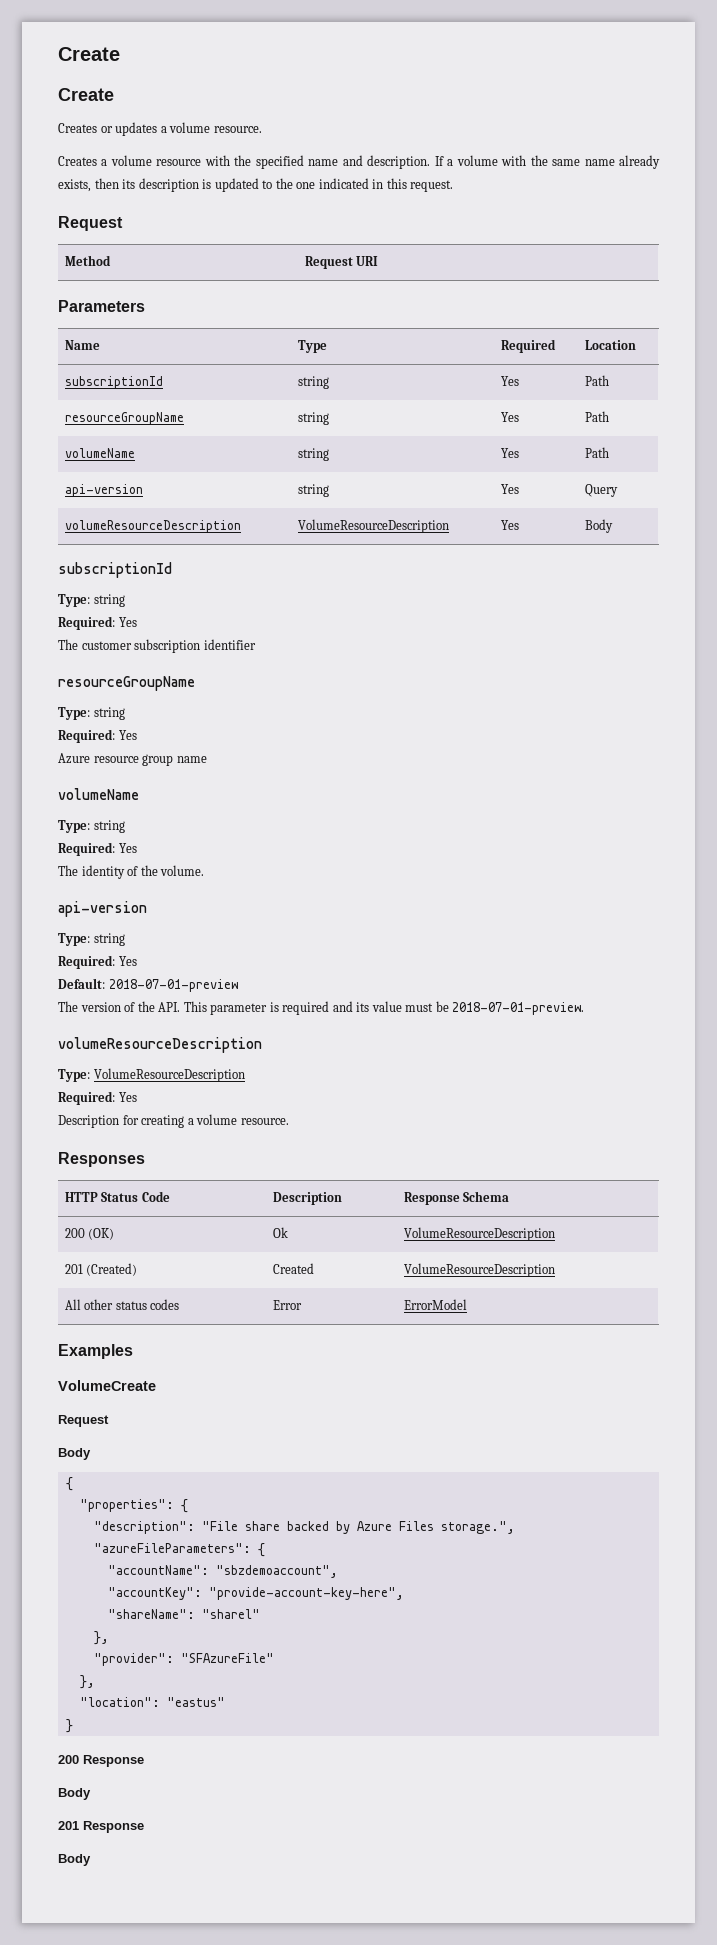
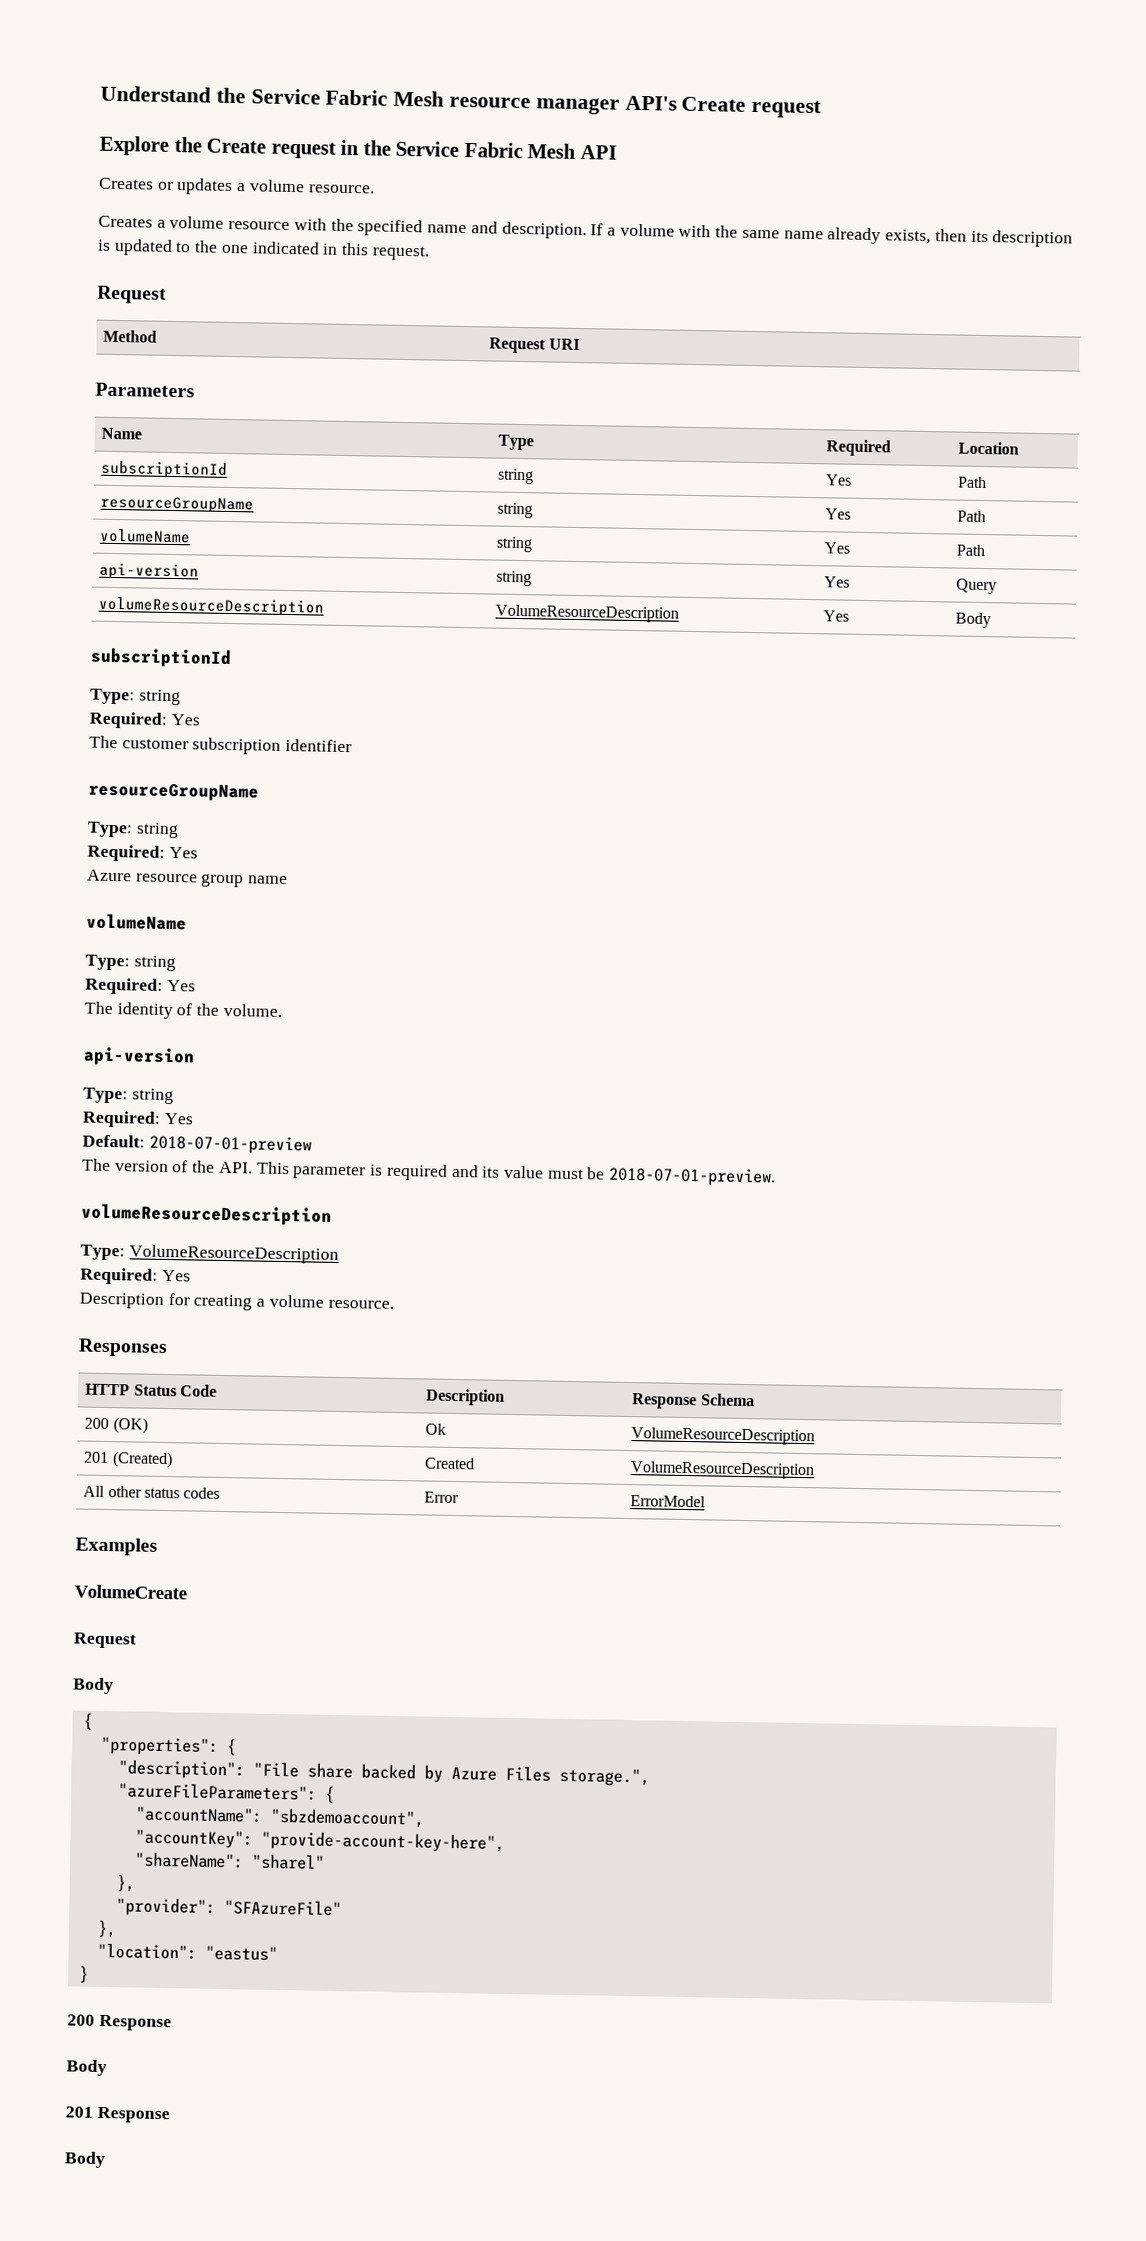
[58,47,120,61] [58,88,114,101] Create // Create -> [100,85,823,119] [99,135,617,160] Understand the Service Fabric Mesh resource manager API's Create request // Explore the Create request in the Service Fabric Mesh API

